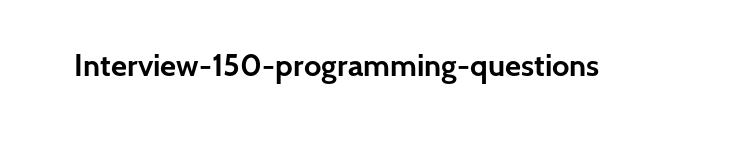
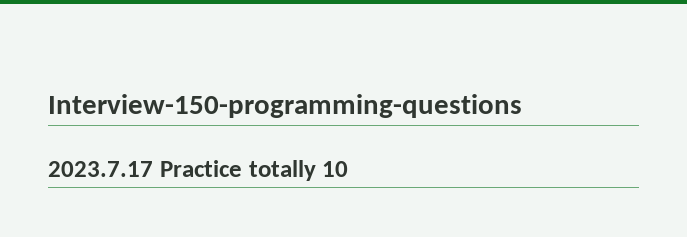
(599, 69) none -> [48,160,349,181] // 2023.7.17 Practice totally 10

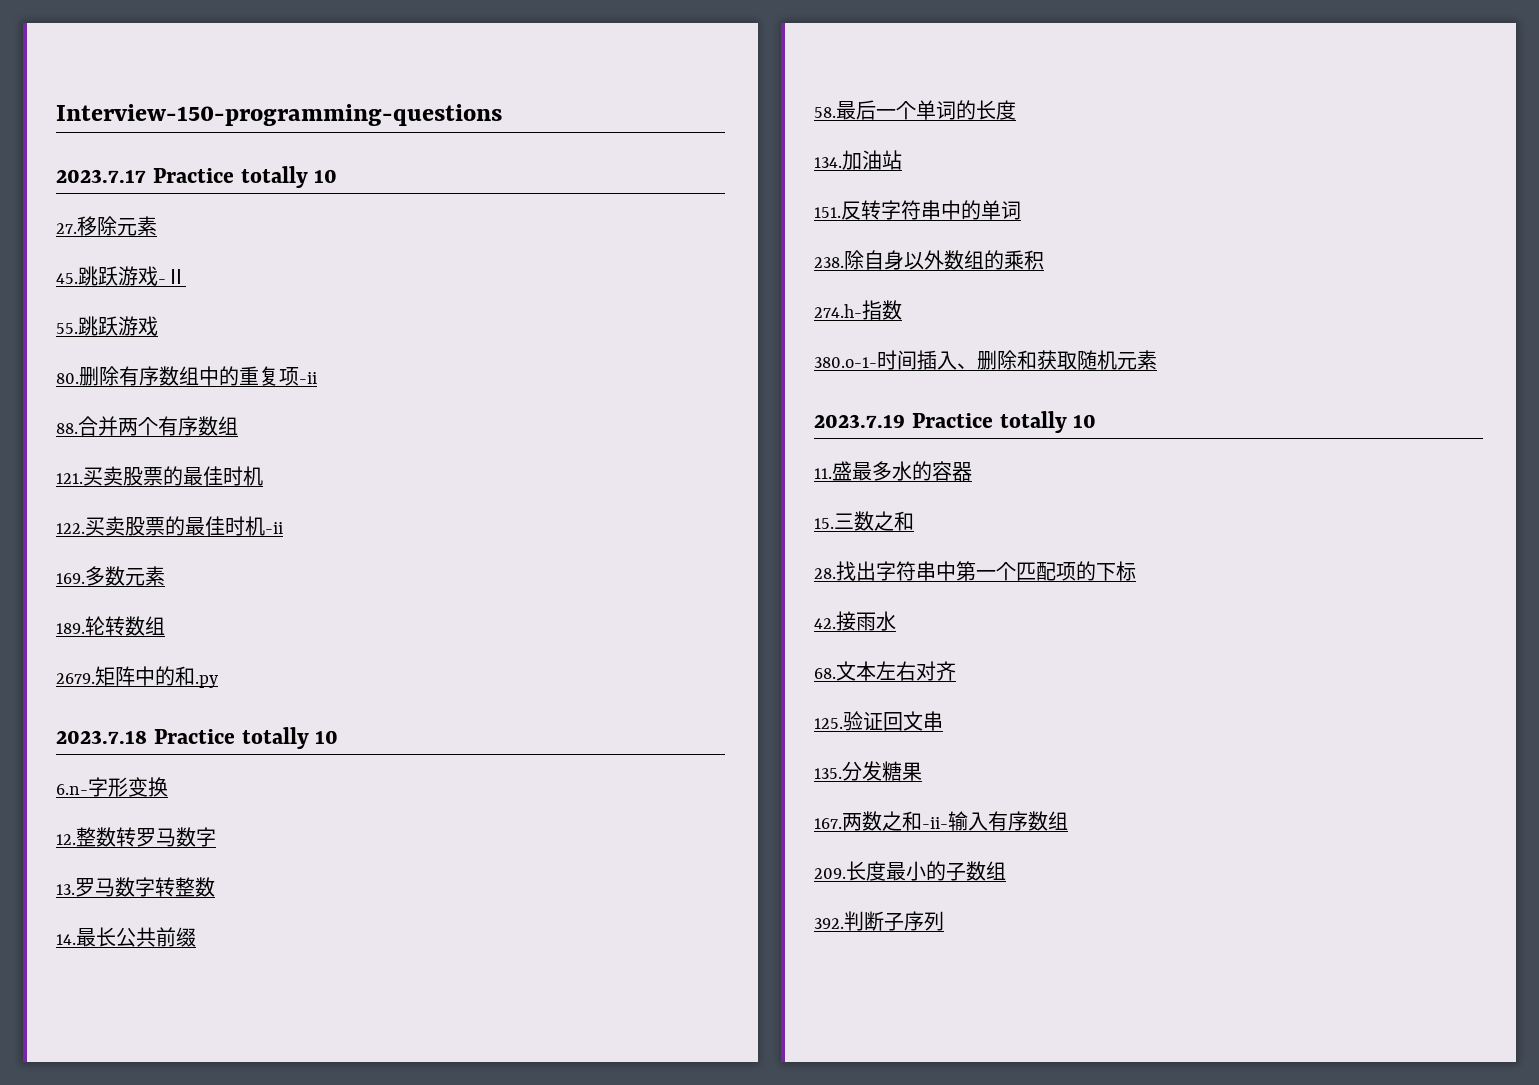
(349, 169) none -> [56,216,157,236] [56,266,186,286] [56,316,158,336] [56,366,317,386] [56,416,238,436] [56,466,263,486] [56,516,283,536] [56,566,165,586] [56,616,165,636] [56,666,218,688] [56,727,339,749] [56,777,168,797] [56,827,216,847] [56,877,215,897] [56,927,196,947] [814,100,1016,120] [814,150,902,170] [814,200,1021,220] [814,250,1044,270] [814,300,902,320] [814,350,1157,370] [814,411,1097,433] [814,461,972,481] [814,511,914,531] [814,561,1136,581] [814,611,896,631] [814,661,956,681] [814,711,943,731] [814,761,922,781] [814,811,1068,831] [814,861,1006,881] [814,911,944,931] // 27.移除元素 // 45.跳跃游戏-Ⅱ // 55.跳跃游戏 // 80.删除有序数组中的重复项-ii // 88.合并两个有序数组 // 121.买卖股票的最佳时机 // 122.买卖股票的最佳时机-ii // 169.多数元素 // 189.轮转数组 // 2679.矩阵中的和.py // 2023.7.18 Practice totally 10 // 6.n-字形变换 // 12.整数转罗马数字 // 13.罗马数字转整数 // 14.最长公共前缀 // 58.最后一个单词的长度 // 134.加油站 // 151.反转字符串中的单词 // 238.除自身以外数组的乘积 // 274.h-指数 // 380.o-1-时间插入、删除和获取随机元素 // 2023.7.19 Practice totally 10 // 11.盛最多水的容器 // 15.三数之和 // 28.找出字符串中第一个匹配项的下标 // 42.接雨水 // 68.文本左右对齐 // 125.验证回文串 // 135.分发糖果 // 167.两数之和-ii-输入有序数组 // 209.长度最小的子数组 // 392.判断子序列

